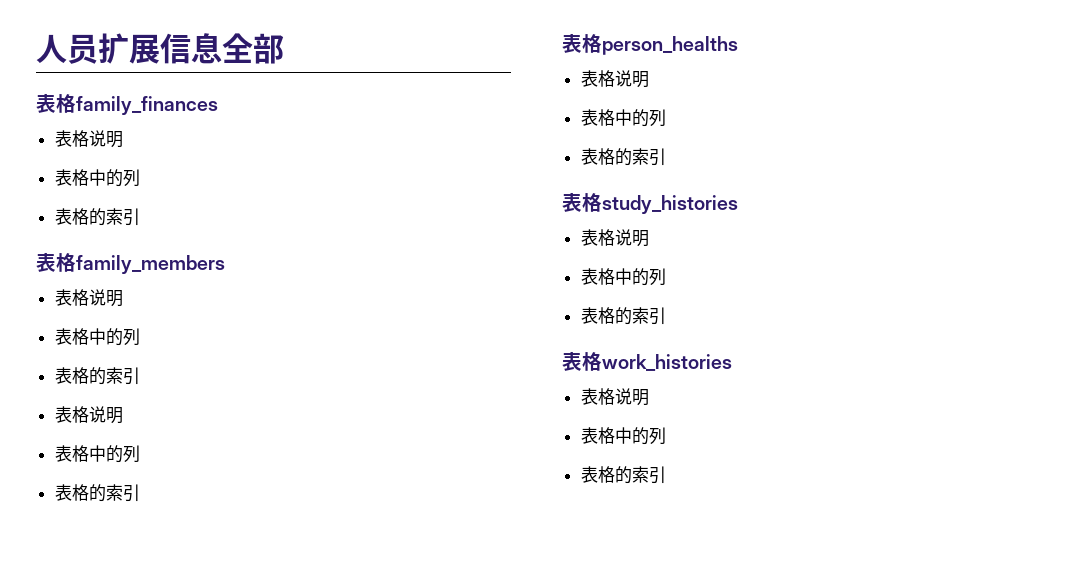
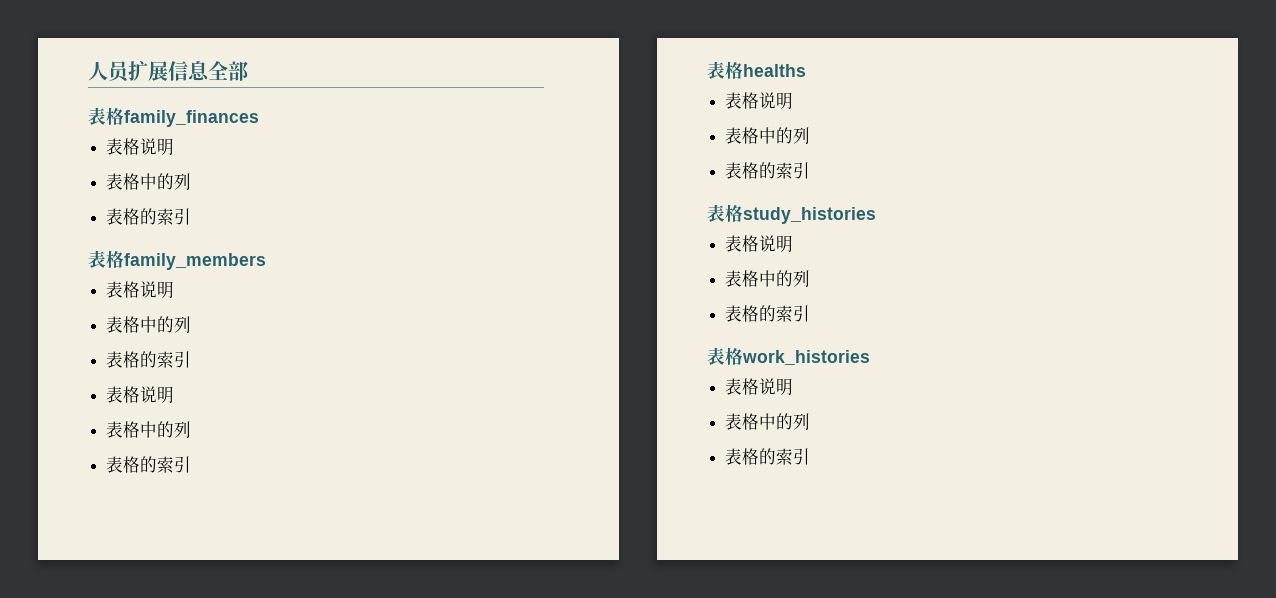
[602,36,738,55] person_healths -> [743,64,806,77] healths

